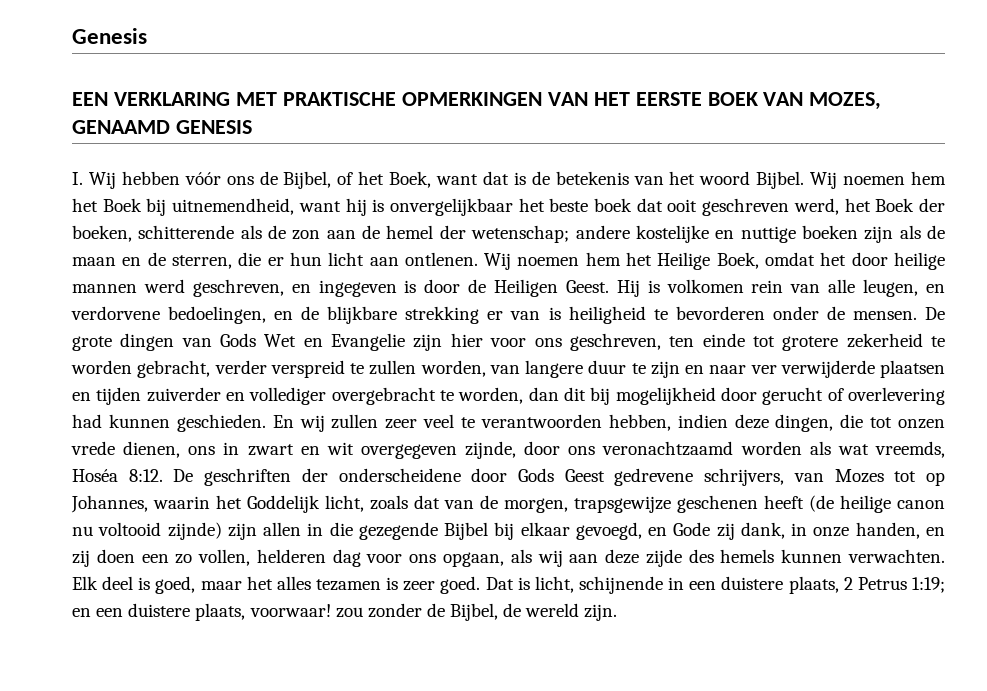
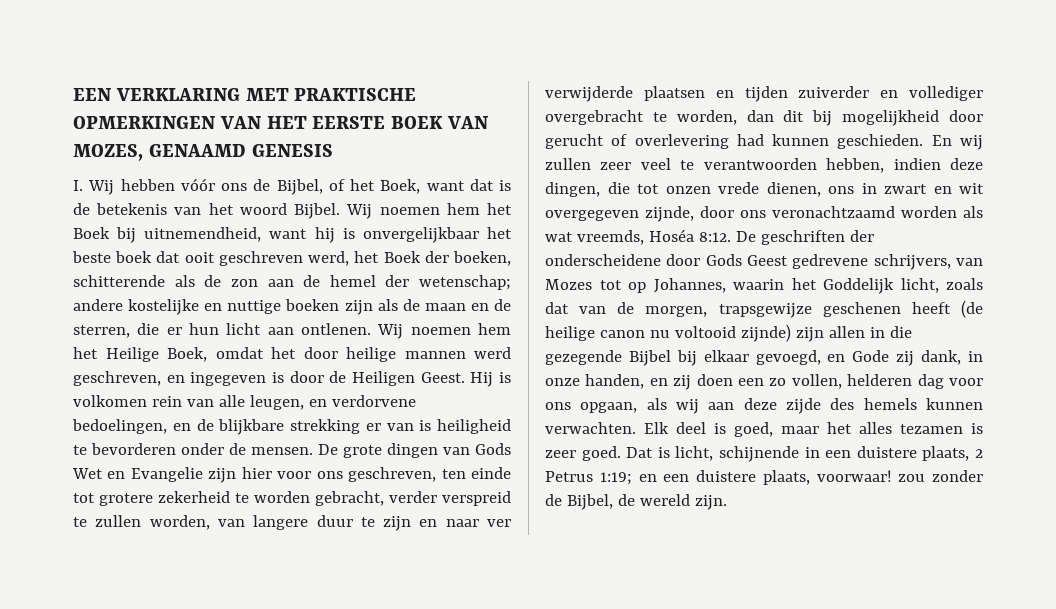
[72,28,147,44] Genesis // -> (73, 94) none

